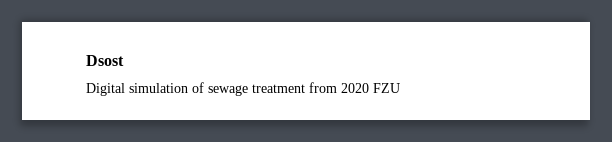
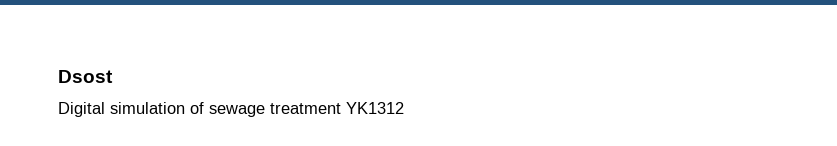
[309,82,400,93] from 2020 FZU -> [346,102,404,114] YK1312

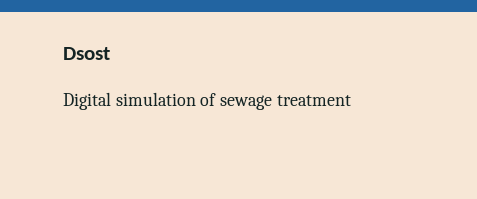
[346,102,404,114] YK1312 -> (351, 100) none

